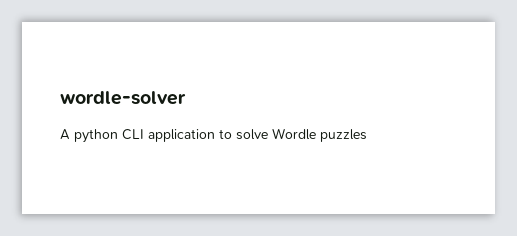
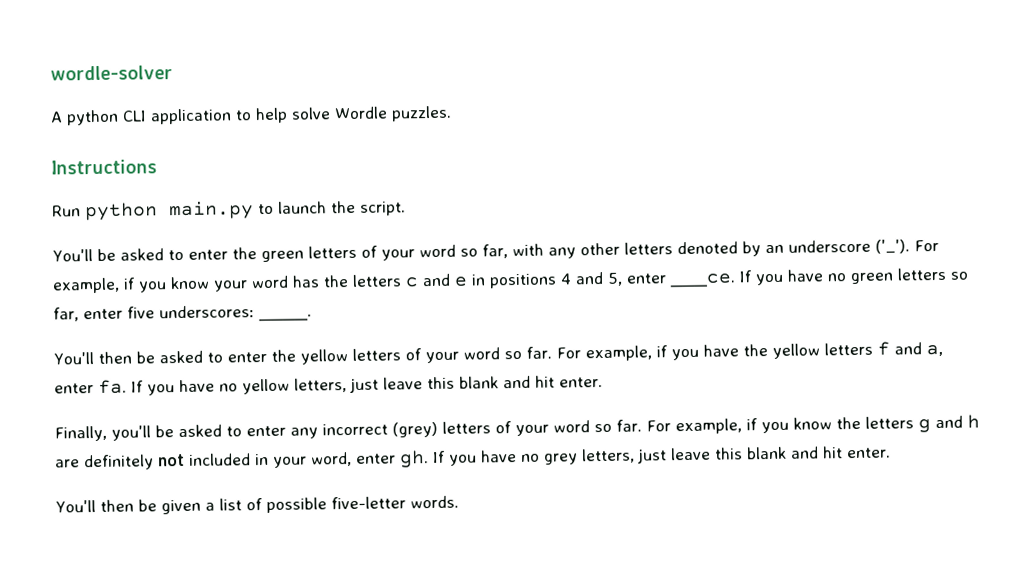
(232, 134) none -> [255,107,288,124] help
[320,129,367,142] puzzles -> [391,105,452,122] [51,159,157,175] [52,200,406,221] [52,239,939,263] [52,267,968,294] [53,305,312,322] [53,341,943,365] [54,375,603,396] [54,414,980,442] [55,446,891,471] [55,495,459,515] puzzles. // Instructions // Run python main.py to launch the script. // You'll be asked to enter the green letters of your word so far, with any other letters denoted by an underscore ('_'). For example, if you know your word has the letters c and e in positions 4 and 5, enter ___ce. If you have no green letters so far, enter five underscores: ____. // You'll then be asked to enter the yellow letters of your word so far. For example, if you have the yellow letters f and a, enter fa. If you have no yellow letters, just leave this blank and hit enter. // Finally, you'll be asked to enter any incorrect (grey) letters of your word so far. For example, if you know the letters g and h are definitely not included in your word, enter gh. If you have no grey letters, just leave this blank and hit enter. // You'll then be given a list of possible five-letter words.

